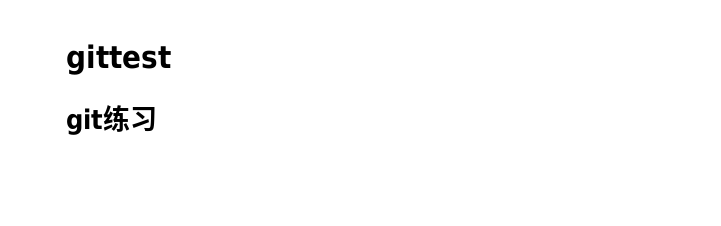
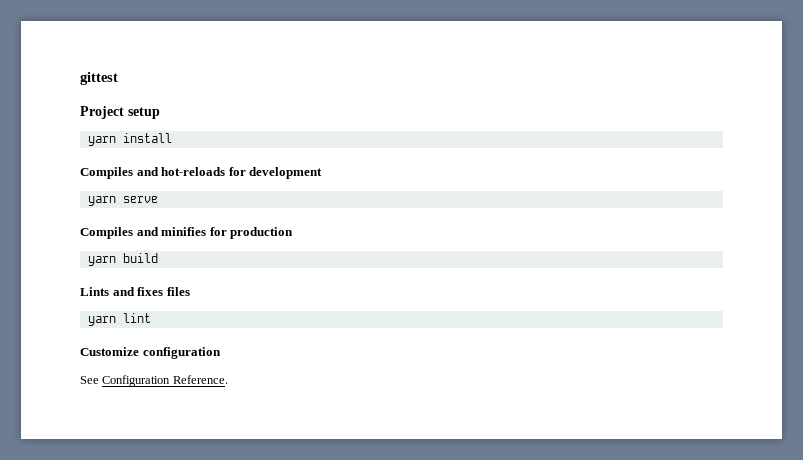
[66,105,157,135] git练习 -> [80,106,160,119] [87,133,172,146] [80,167,323,179] [87,196,158,206] [80,227,294,239] [87,253,158,266] [80,287,190,296] [87,313,151,326] [80,347,221,359] [80,375,228,387] Project setup // yarn install // Compiles and hot-reloads for development // yarn serve // Compiles and minifies for production // yarn build // Lints and fixes files // yarn lint // Customize configuration // See Configuration Reference.

